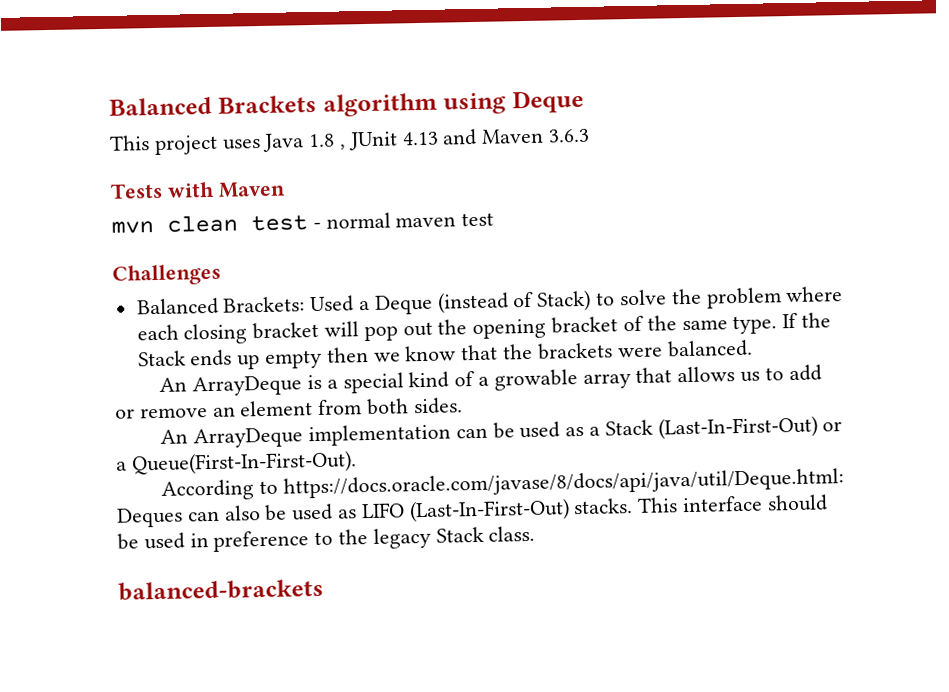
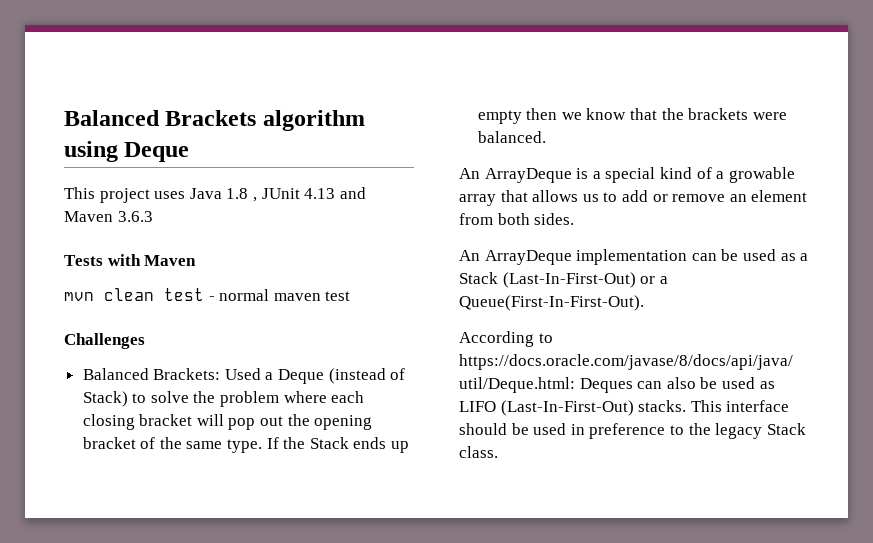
[118,578,324,601] // balanced-brackets -> (498, 452) none

